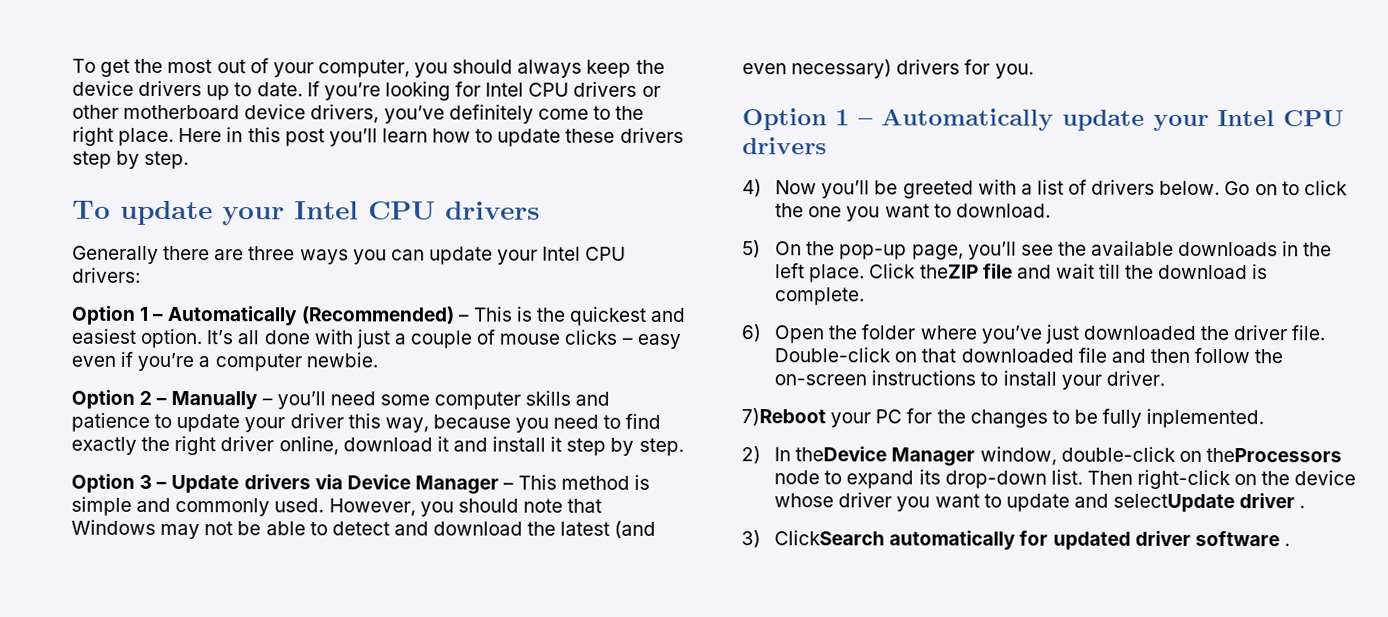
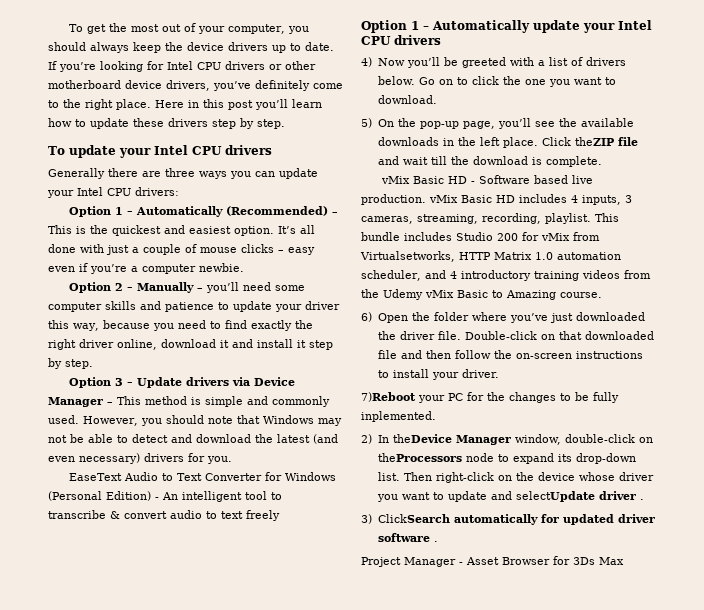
(1034, 71) none -> [69,472,337,481] [48,491,282,502] [48,510,280,521] // EaseText Audio to Text Converter for Windows (Personal Edition) - An intelligent tool to transcribe & convert audio to text freely
(866, 296) none -> [381,175,594,184] [361,194,632,205] [361,213,619,224] [361,232,600,241] [360,251,621,262] [361,270,651,281] [361,289,602,300] // vMix Basic HD - Software based live production. vMix Basic HD includes 4 inputs, 3 cameras, streaming, recording, playlist. This bundle includes Studio 200 for vMix from Virtualsetworks, HTTP Matrix 1.0 automation scheduler, and 4 introductory training videos from the Udemy vMix Basic to Amazing course.
(1290, 545) none -> [361,556,624,567] // Project Manager - Asset Browser for 3Ds Max

